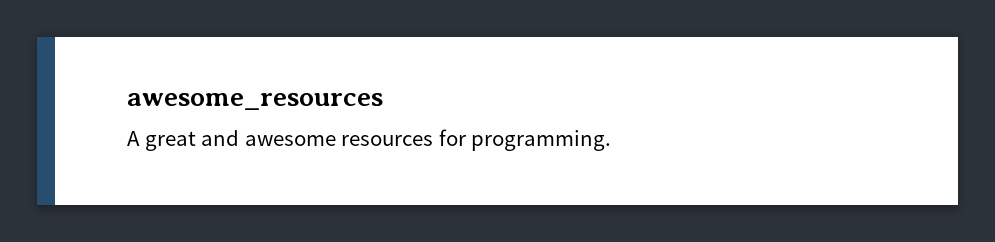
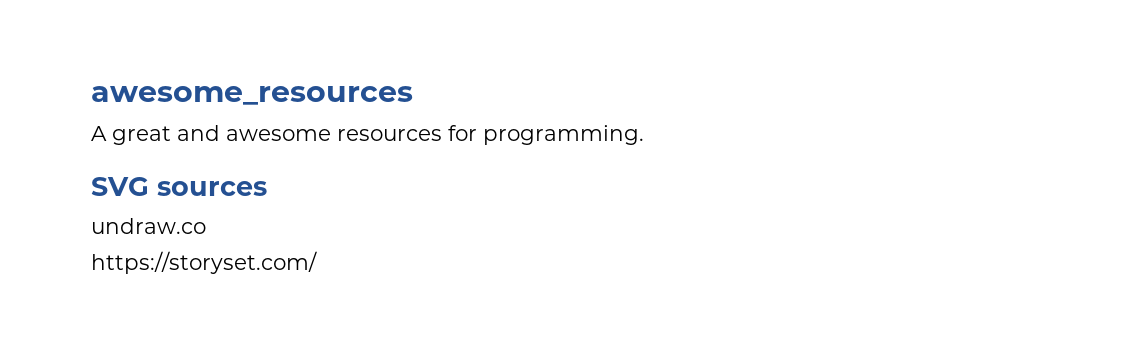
(612, 140) none -> [91,177,267,196] [91,218,206,234] [91,251,317,274] // SVG sources // undraw.co // https://storyset.com/

